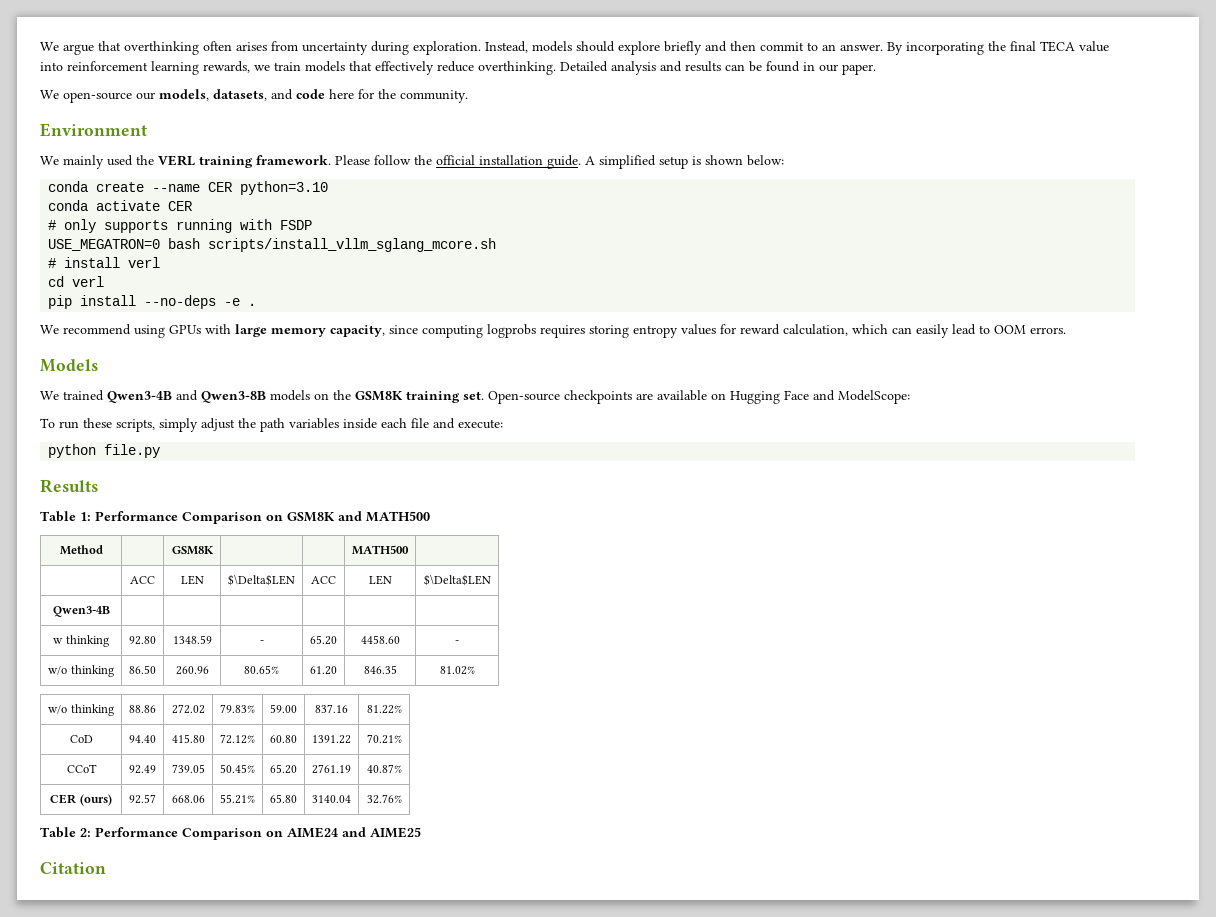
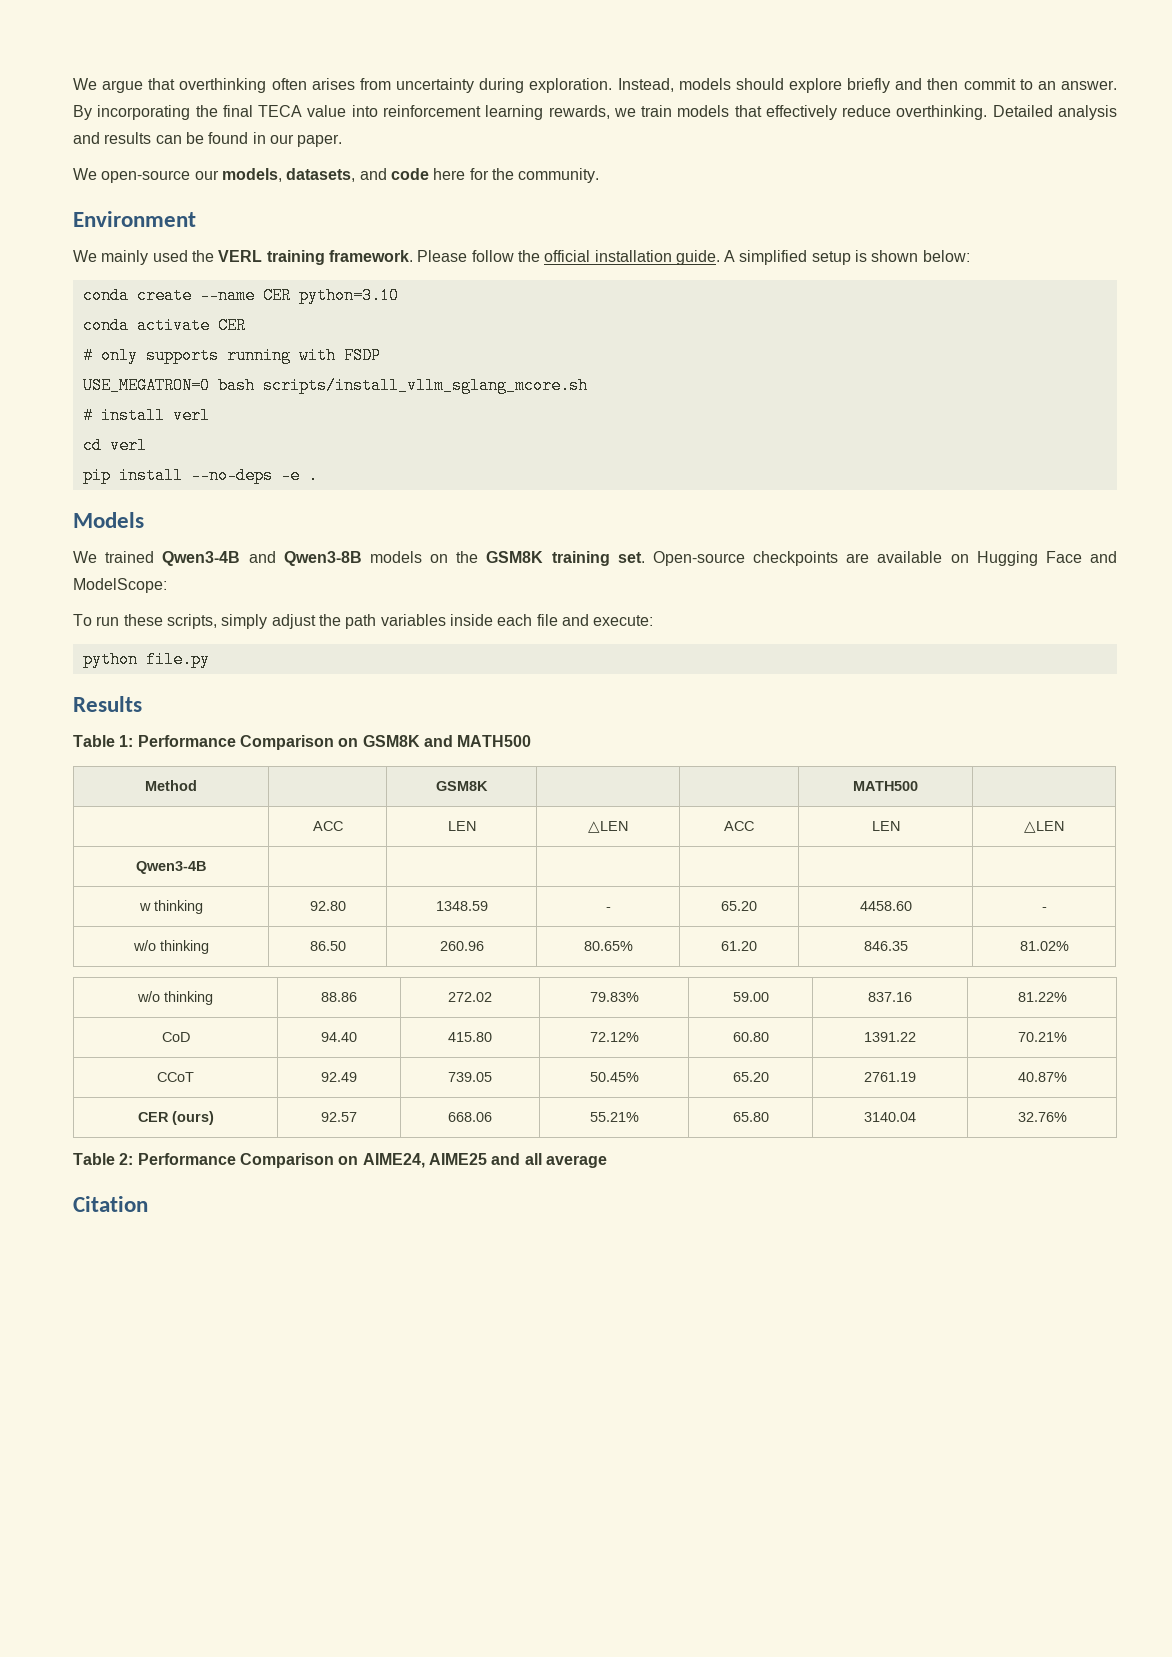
[40,324,1066,338] // We recommend using GPUs with large memory capacity, since computing logprobs requires storing entropy values for reward calculation, which can easily lead to OOM errors. -> (318, 475) none
[228,574,295,586] [311,576,336,584] [368,575,392,585] [423,574,491,586] $\Delta$LEN | ACC | LEN | $\Delta$LEN -> [588,821,628,833] [724,821,754,831] [871,821,900,831] [1024,821,1064,833] △LEN | ACC | LEN | △LEN
[287,827,421,838] AIME24 and AIME25 -> [362,1153,607,1168] AIME24, AIME25 and all average

